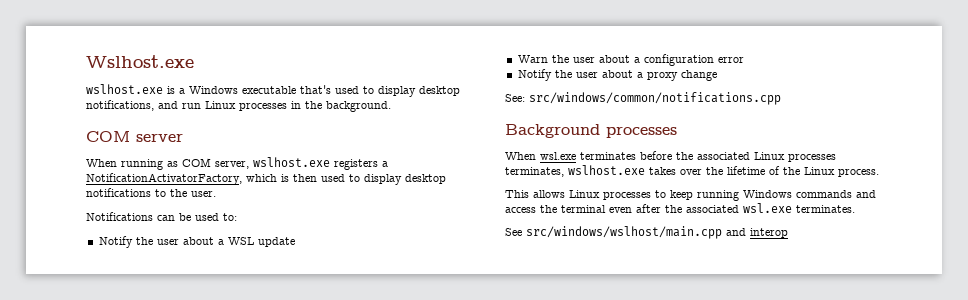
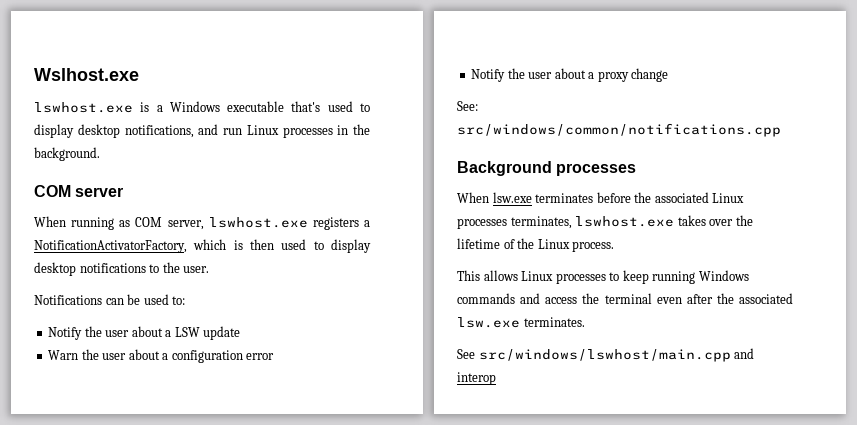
[86,84,163,94] wslhost.exe -> [34,102,133,113] lswhost.exe
[253,157,330,167] wslhost.exe -> [208,217,308,228] lswhost.exe
[227,237,254,245] WSL -> [174,327,200,337] LSW
[540,152,576,160] wsl.exe -> [492,192,532,203] lsw.exe
[568,165,645,175] wslhost.exe -> [575,216,675,227] lswhost.exe
[743,203,792,213] wsl.exe -> [457,317,520,328] lsw.exe
[526,226,722,239] src/windows/wslhost/main.cpp -> [478,349,731,362] src/windows/lswhost/main.cpp

